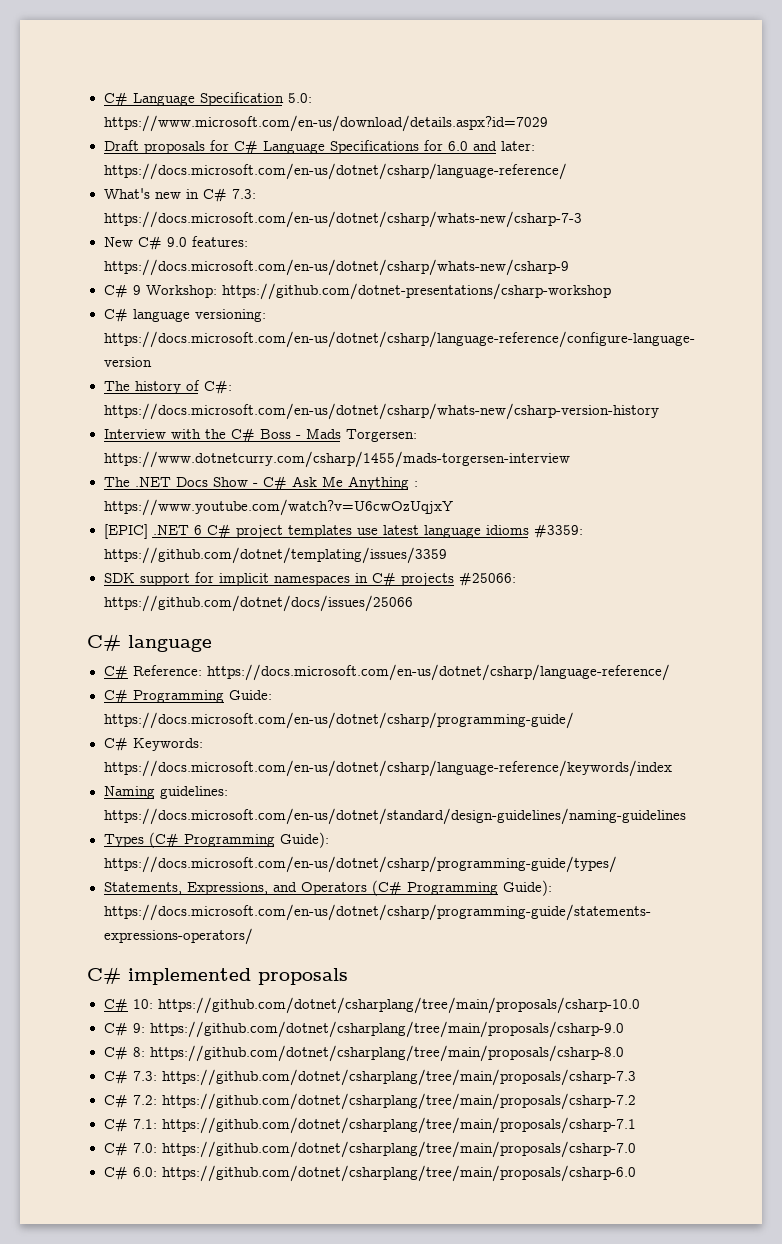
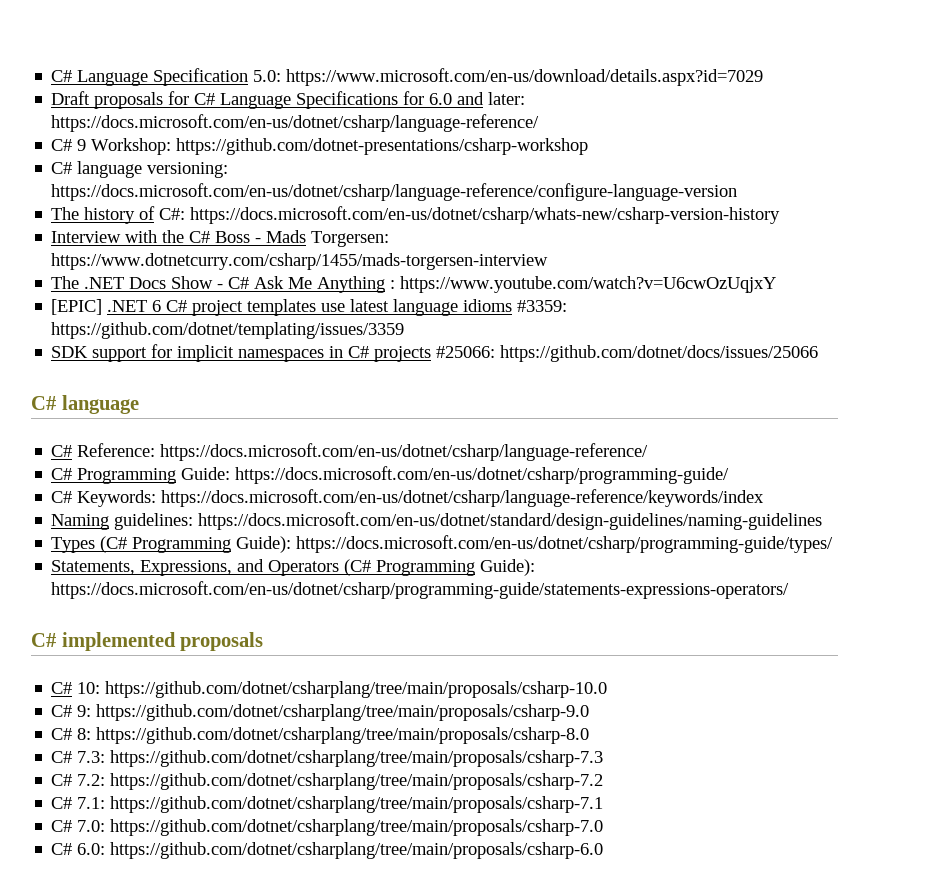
[103,188,256,202] [103,211,582,228] [103,236,248,250] [103,259,569,276] // What's new in C# 7.3: https://docs.microsoft.com/en-us/dotnet/csharp/whats-new/csharp-7-3 // New C# 9.0 features: https://docs.microsoft.com/en-us/dotnet/csharp/whats-new/csharp-9 -> (540, 123) none

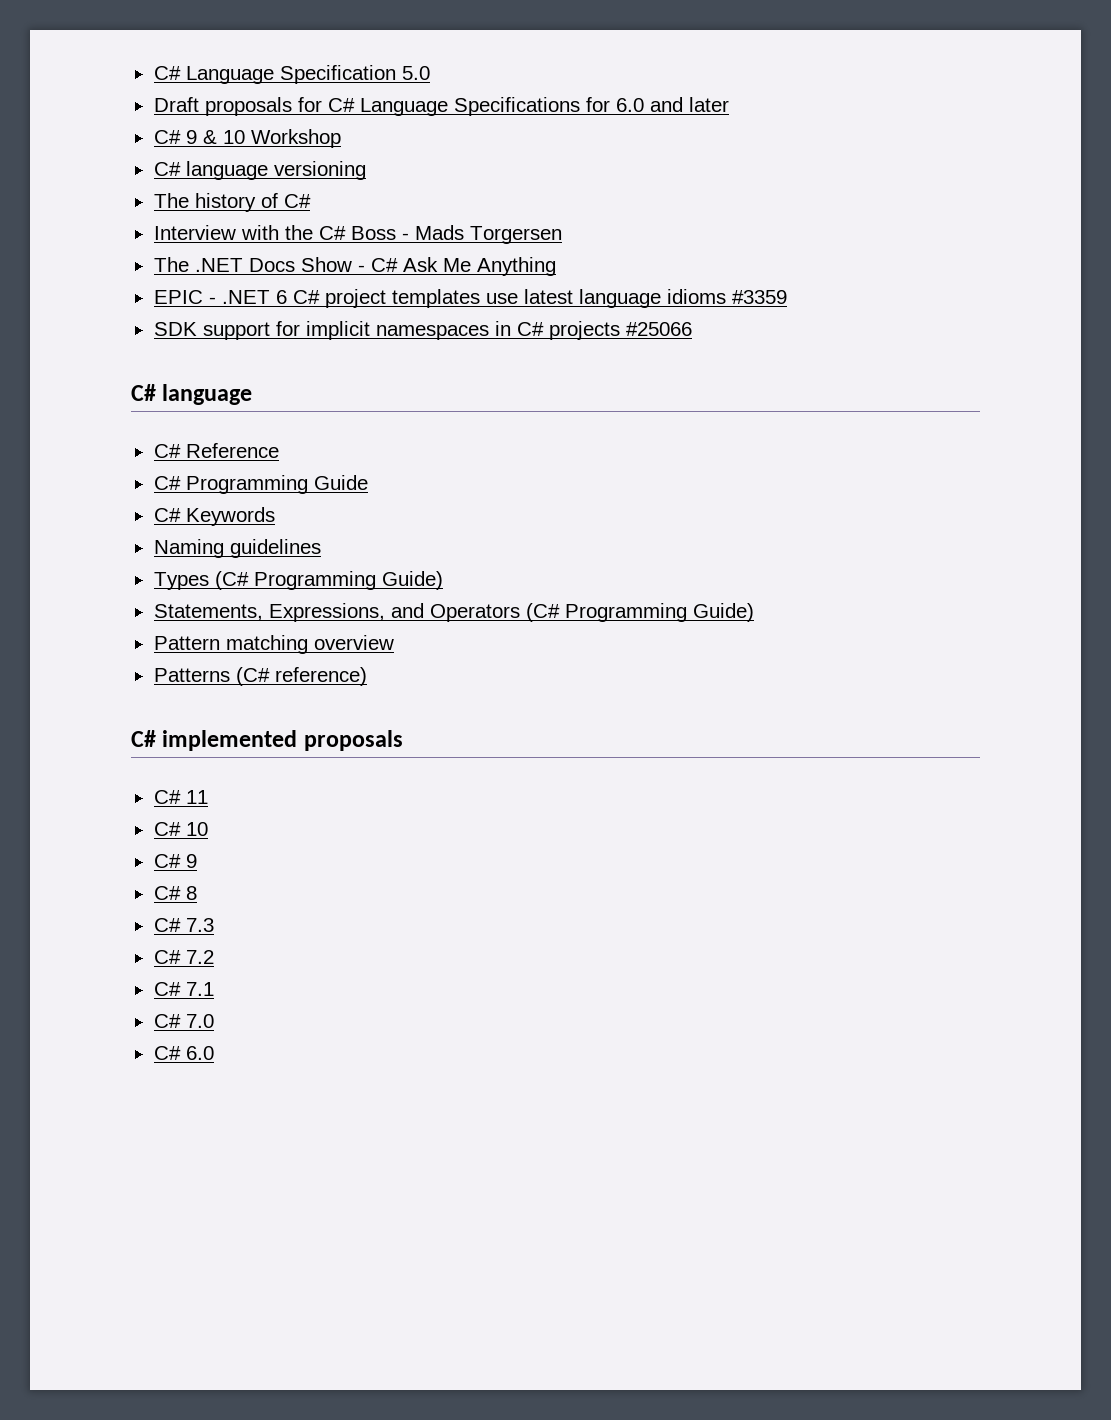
[253,68,764,86] 5.0: https://www.microsoft.com/en-us/download/details.aspx?id=7029 -> [401,66,430,80] 5.0
[488,92,526,105] [51,114,540,132] [51,138,589,155] [51,161,229,178] [51,183,738,201] later: https://docs.microsoft.com/en-us/dotnet/csharp/language-reference/ // C# 9 Workshop: https://github.com/dotnet-presentations/csharp-workshop // C# language versioning: https://docs.microsoft.com/en-us/dotnet/csharp/language-reference/configure-language-version -> [688,97,729,112] [153,129,341,148] [153,161,366,180] later // C# 9 & 10 Workshop // C# language versioning
[159,206,781,224] C#: https://docs.microsoft.com/en-us/dotnet/csharp/whats-new/csharp-version-history -> [283,194,311,208] C#
[311,231,390,247] [51,253,549,270] Torgersen: https://www.dotnetcurry.com/csharp/1455/mads-torgersen-interview -> [469,226,562,244] Torgersen
[390,276,777,293] [51,299,103,315] : https://www.youtube.com/watch?v=U6cwOzUqjxY // [EPIC] -> [153,290,216,304] // EPIC -
[517,300,568,312] [51,322,405,339] #3359: https://github.com/dotnet/templating/issues/3359 -> [731,290,787,304] #3359
[436,345,819,362] #25066: https://github.com/dotnet/docs/issues/25066 -> [625,322,692,336] #25066
[77,443,649,461] Reference: https://docs.microsoft.com/en-us/dotnet/csharp/language-reference/ -> [185,443,279,458] Reference
[181,466,730,484] [51,489,765,507] Guide: https://docs.microsoft.com/en-us/dotnet/csharp/programming-guide/ // C# Keywords: https://docs.microsoft.com/en-us/dotnet/csharp/language-reference/keywords/index -> [313,475,368,490] [153,507,275,526] Guide // C# Keywords
[114,512,823,530] guidelines: https://docs.microsoft.com/en-us/dotnet/standard/design-guidelines/naming-guidelines -> [229,539,321,558] guidelines
[236,535,834,553] Guide): https://docs.microsoft.com/en-us/dotnet/csharp/programming-guide/types/ -> [381,571,443,590] Guide)
[480,559,536,576] [51,581,790,599] Guide): https://docs.microsoft.com/en-us/dotnet/csharp/programming-guide/statements-expressions-operators/ -> [692,603,754,622] [153,635,394,654] [153,667,367,686] Guide) // Pattern matching overview // Patterns (C# reference)
[77,681,608,698] [51,704,590,721] [51,727,590,744] [51,750,604,767] [51,773,604,790] [51,796,604,813] [51,819,604,836] [51,842,604,859] 10: https://github.com/dotnet/csharplang/tree/main/proposals/csharp-10.0 // C# 9: https://github.com/dotnet/csharplang/tree/main/proposals/csharp-9.0 // C# 8: https://github.com/dotnet/csharplang/tree/main/proposals/csharp-8.0 // C# 7.3: https://github.com/dotnet/csharplang/tree/main/proposals/csharp-7.3 // C# 7.2: https://github.com/dotnet/csharplang/tree/main/proposals/csharp-7.2 // C# 7.1: https://github.com/dotnet/csharplang/tree/main/proposals/csharp-7.1 // C# 7.0: https://github.com/dotnet/csharplang/tree/main/proposals/csharp-7.0 // C# 6.0: https://github.com/dotnet/csharplang/tree/main/proposals/csharp-6.0 -> [185,790,208,804] [153,822,208,836] [153,854,197,868] [153,886,197,900] [153,918,214,932] [153,950,214,964] [153,982,214,996] [153,1014,214,1028] [153,1046,214,1060] 11 // C# 10 // C# 9 // C# 8 // C# 7.3 // C# 7.2 // C# 7.1 // C# 7.0 // C# 6.0

